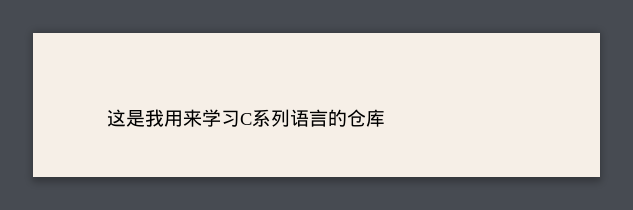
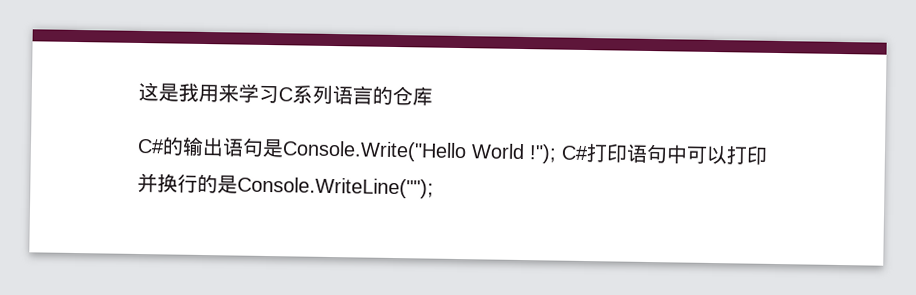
(385, 118) none -> [137,136,768,165] [137,172,434,199] // C#的输出语句是Console.Write("Hello World !"); C#打印语句中可以打印并换行的是Console.WriteLine("");

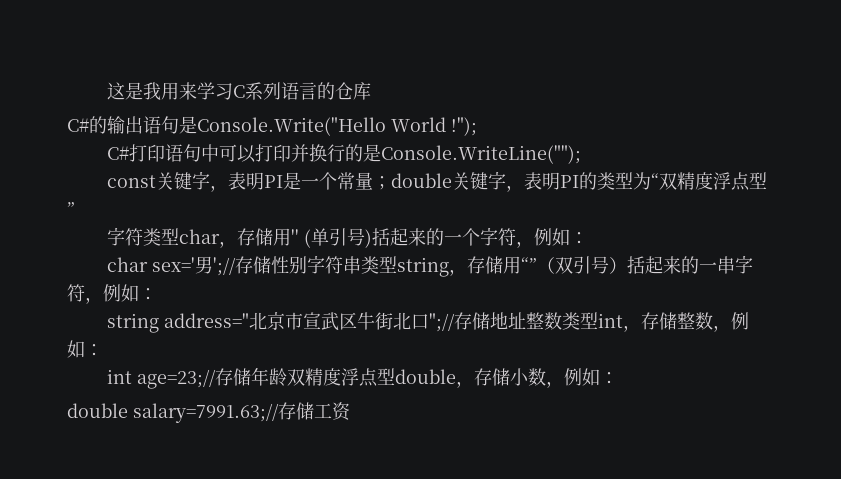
(557, 154) none -> (477, 126) //
(434, 187) none -> [106,171,767,192] [67,202,75,216] [106,227,588,248] [106,255,753,277] [67,284,157,304] [106,312,749,333] [67,340,103,358] [106,367,618,389] [67,402,351,423] // const关键字，表明PI是一个常量；double关键字，表明PI的类型为“双精度浮点型” // 字符类型char，存储用'' (单引号)括起来的一个字符，例如： // char sex='男';//存储性别字符串类型string，存储用“”（双引号）括起来的一串字符，例如： // string address="北京市宣武区牛街北口";//存储地址整数类型int，存储整数，例如： // int age=23;//存储年龄双精度浮点型double，存储小数，例如： // double salary=7991.63;//存储工资

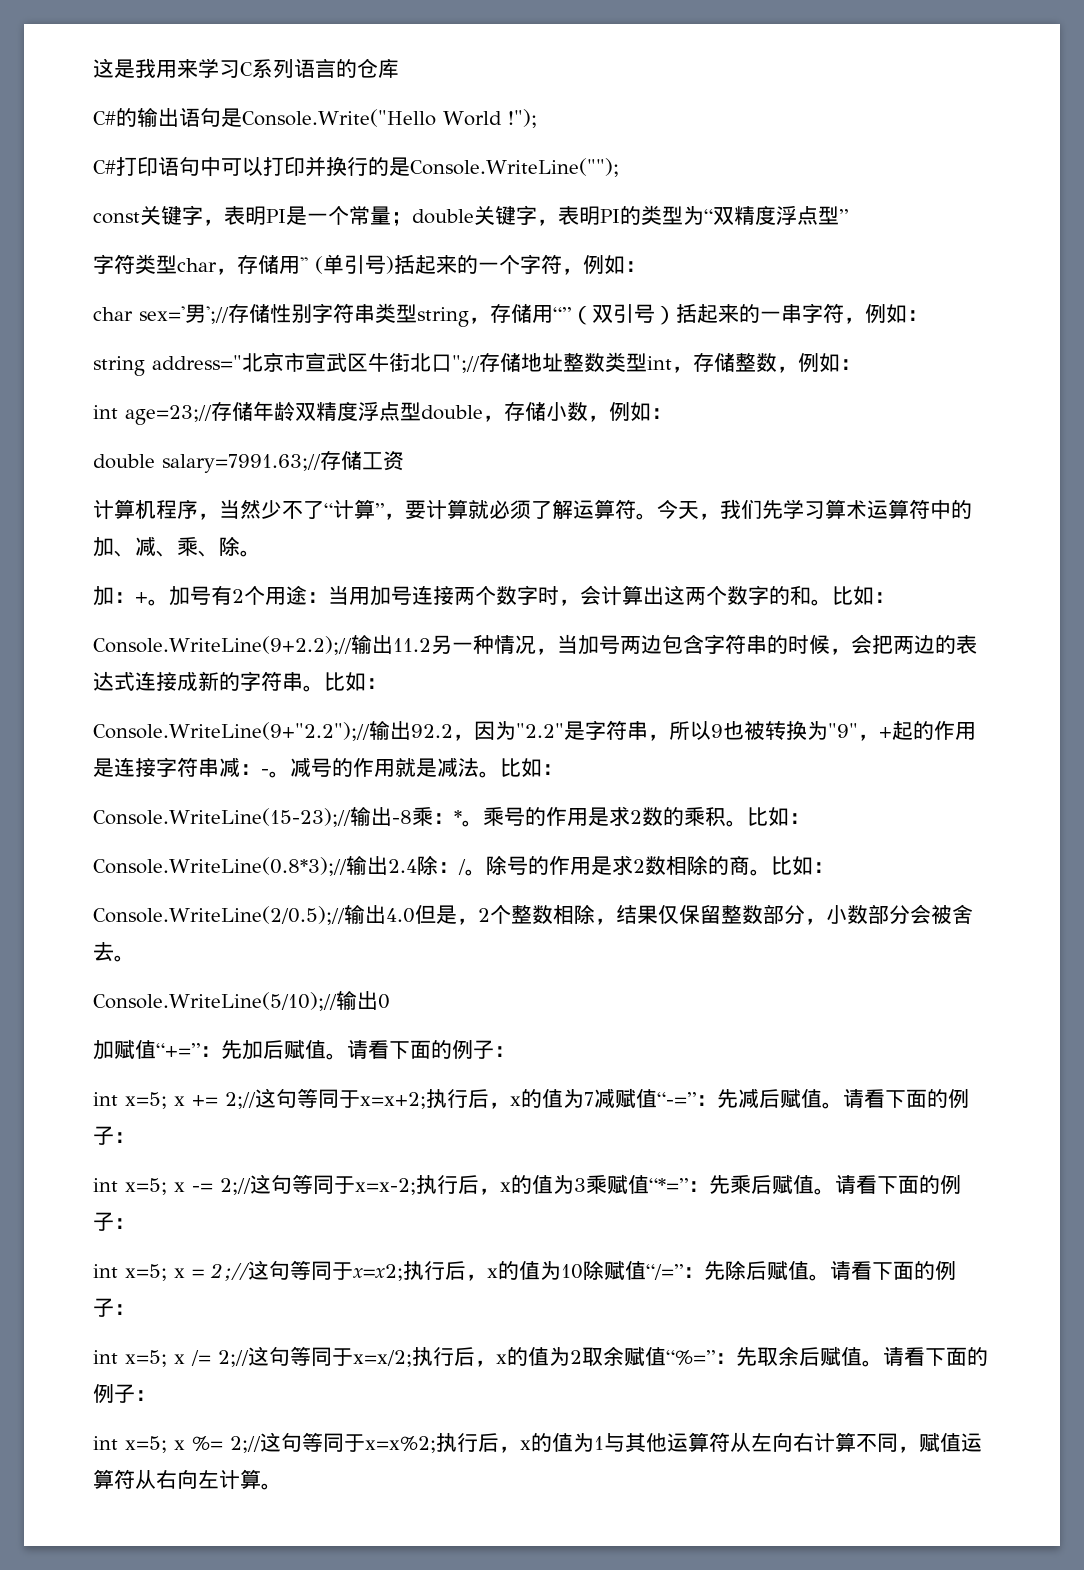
(351, 411) none -> [93,499,972,520] [93,536,261,557] [93,585,895,606] [93,634,977,655] [93,671,387,692] [93,720,976,741] [93,757,563,778] [93,806,810,827] [93,855,834,876] [93,904,973,925] [93,942,135,962] [93,990,390,1011] [93,1039,515,1060] [93,1088,969,1109] [93,1126,135,1145] [93,1174,961,1195] [93,1212,135,1231] [93,1260,956,1281] [93,1298,135,1317] [93,1346,988,1367] [93,1384,156,1404] [93,1432,982,1453] [93,1469,282,1490] // 计算机程序，当然少不了“计算”，要计算就必须了解运算符。今天，我们先学习算术运算符中的加、减、乘、除。 // 加：+。加号有2个用途：当用加号连接两个数字时，会计算出这两个数字的和。比如： // Console.WriteLine(9+2.2);//输出11.2另一种情况，当加号两边包含字符串的时候，会把两边的表达式连接成新的字符串。比如： // Console.WriteLine(9+"2.2");//输出92.2，因为"2.2"是字符串，所以9也被转换为"9"，+起的作用是连接字符串减：-。减号的作用就是减法。比如： // Console.WriteLine(15-23);//输出-8乘：*。乘号的作用是求2数的乘积。比如： // Console.WriteLine(0.8*3);//输出2.4除：/。除号的作用是求2数相除的商。比如： // Console.WriteLine(2/0.5);//输出4.0但是，2个整数相除，结果仅保留整数部分，小数部分会被舍去。 // Console.WriteLine(5/10);//输出0 // 加赋值“+=”：先加后赋值。请看下面的例子： // int x=5; x += 2;//这句等同于x=x+2;执行后，x的值为7减赋值“-=”：先减后赋值。请看下面的例子： // int x=5; x -= 2;//这句等同于x=x-2;执行后，x的值为3乘赋值“*=”：先乘后赋值。请看下面的例子： // int x=5; x = 2;//这句等同于x=x2;执行后，x的值为10除赋值“/=”：先除后赋值。请看下面的例子： // int x=5; x /= 2;//这句等同于x=x/2;执行后，x的值为2取余赋值“%=”：先取余后赋值。请看下面的例子： // int x=5; x %= 2;//这句等同于x=x%2;执行后，x的值为1与其他运算符从左向右计算不同，赋值运算符从右向左计算。

